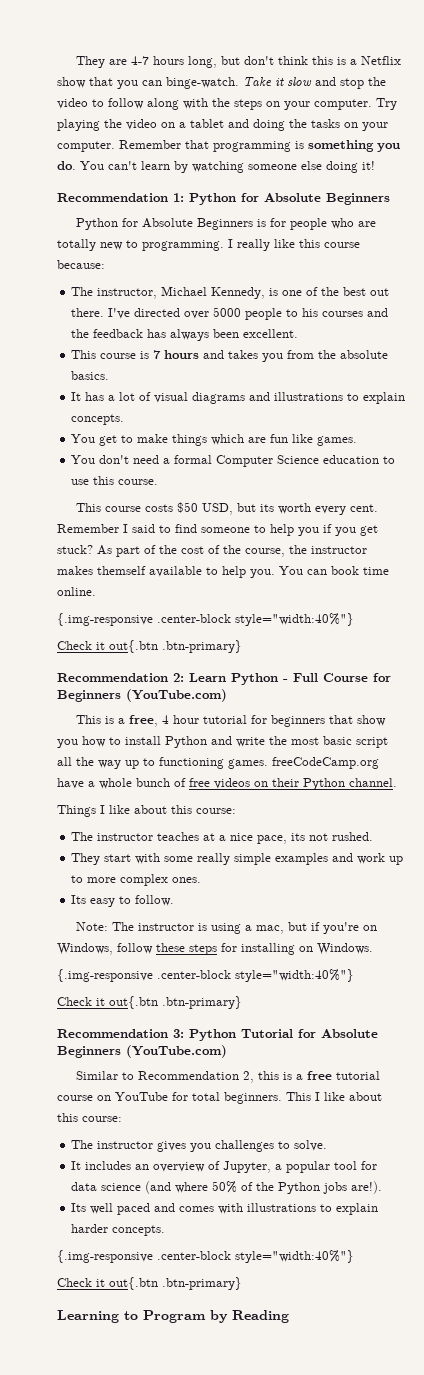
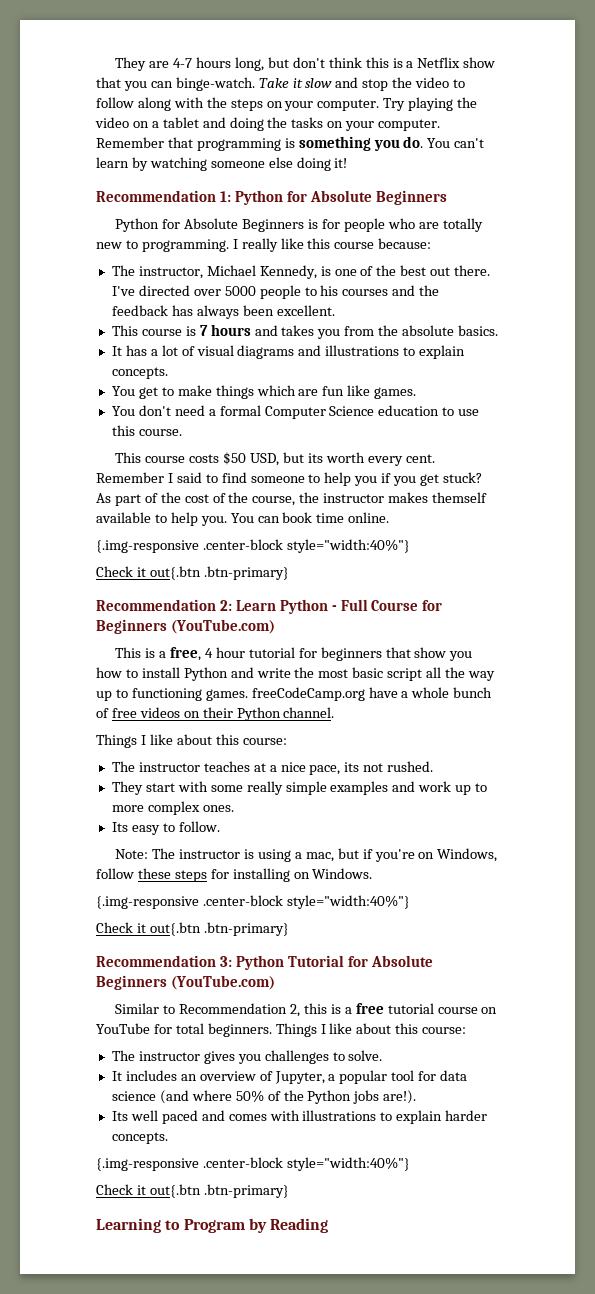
[286,1092,311,1101] This -> [275,1023,317,1037] Things

